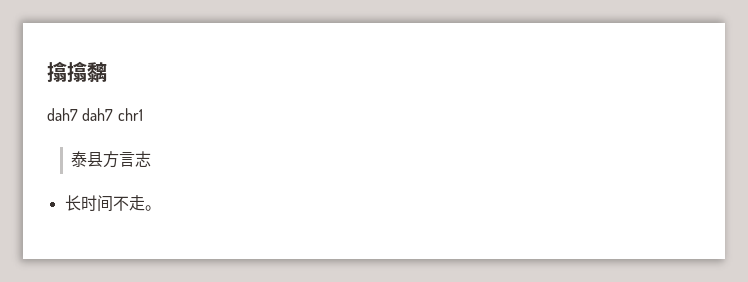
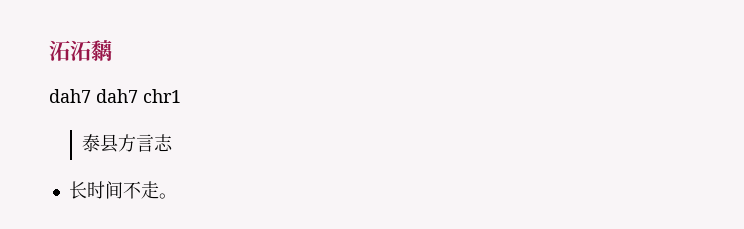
[47,61,87,82] 㩉㩉 -> [49,40,91,61] 沰沰

